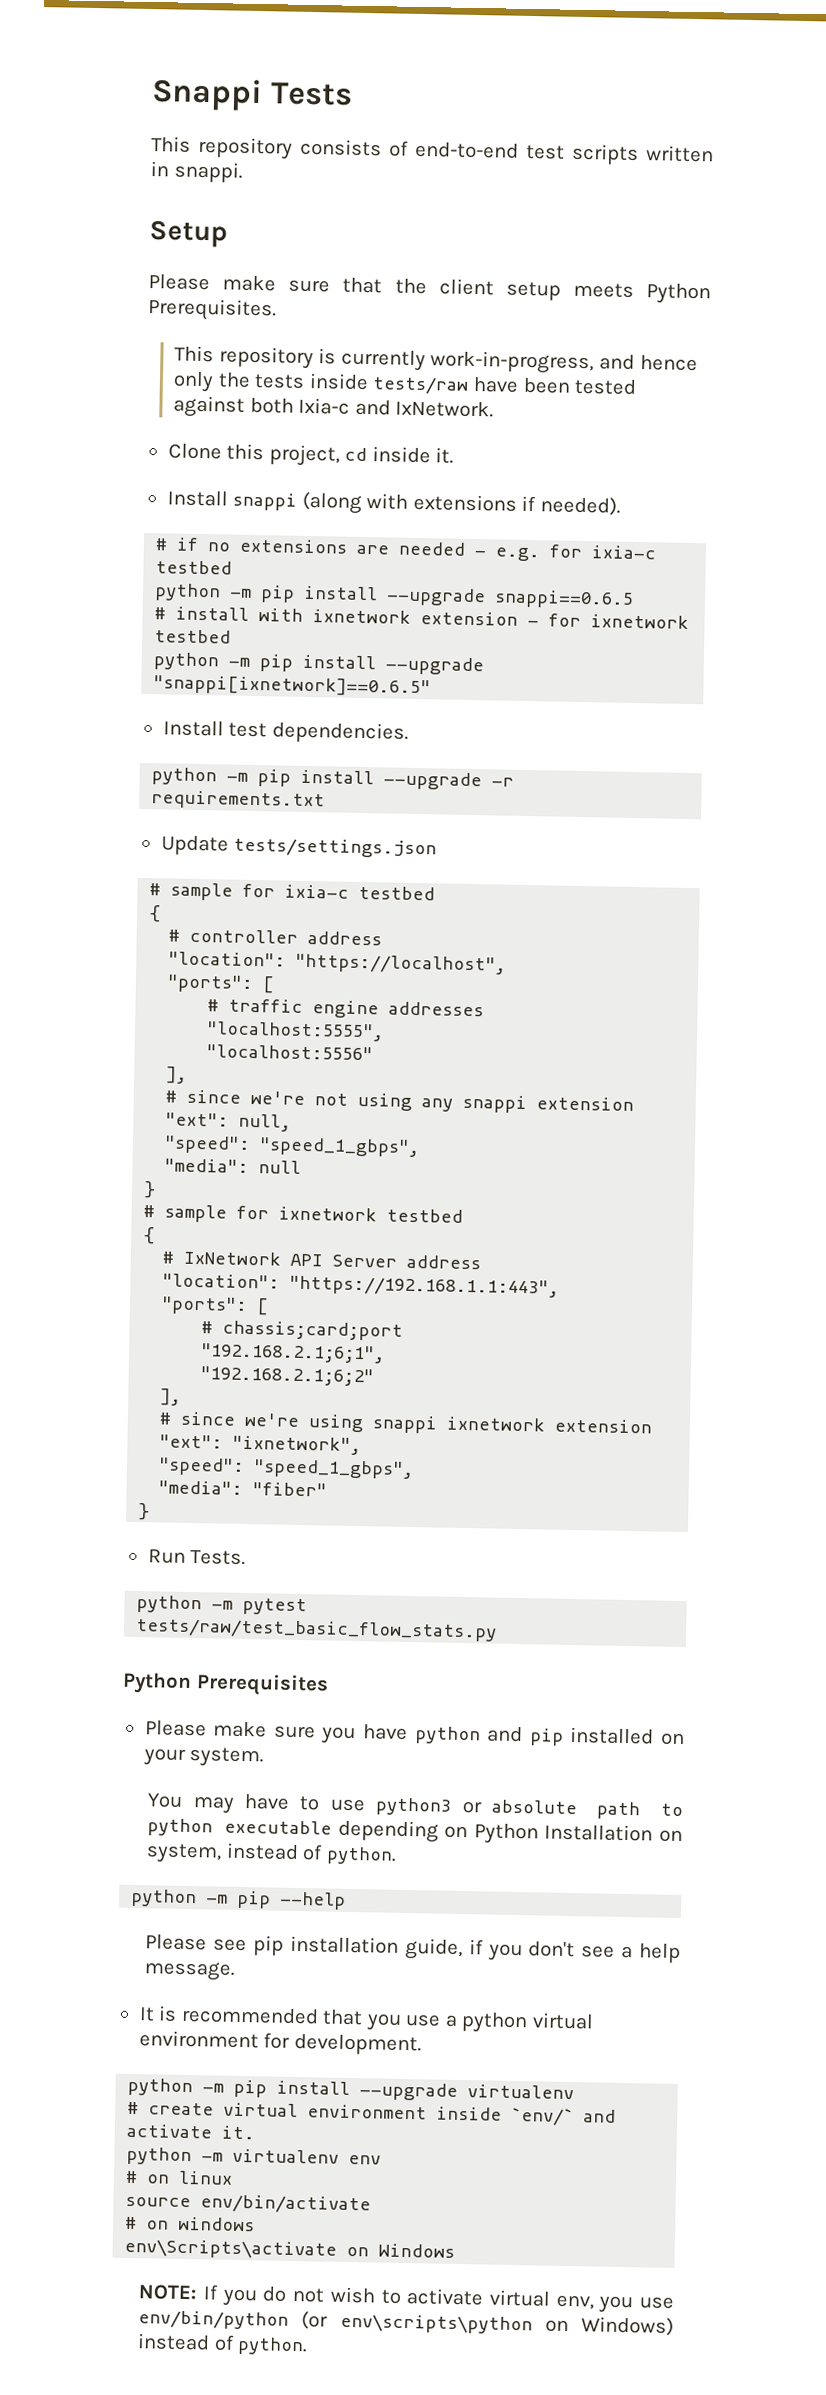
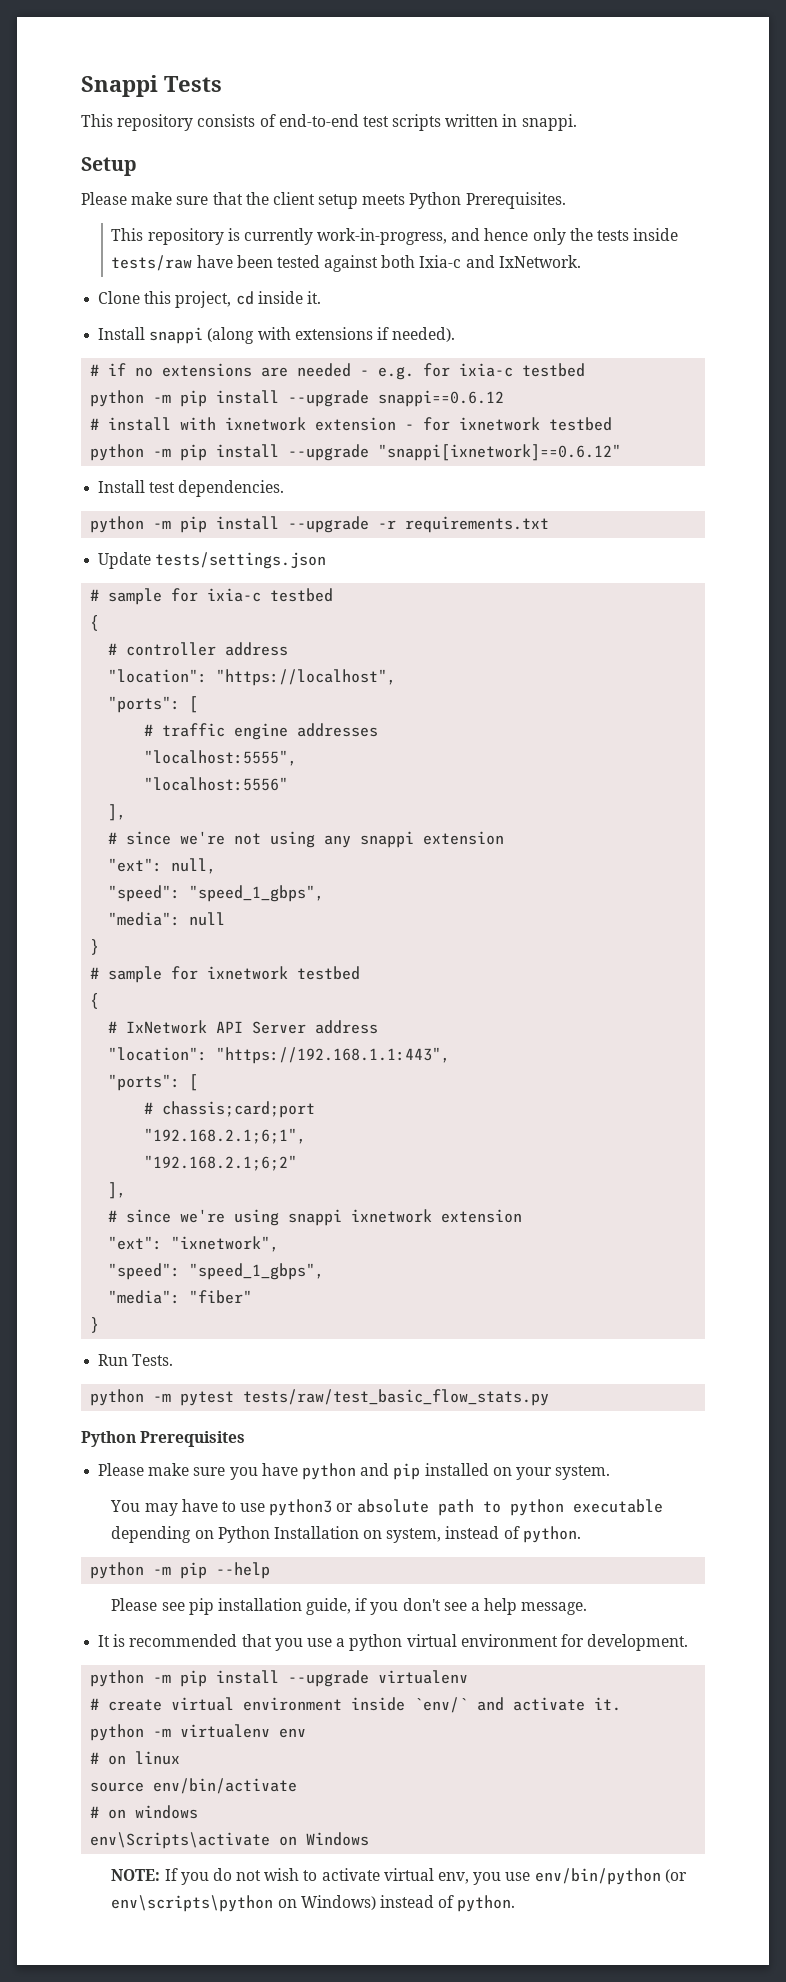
[494,589,635,609] snappi==0.6.5 -> [378,390,505,407] snappi==0.6.12
[153,675,432,698] "snappi[ixnetwork]==0.6.5" -> [378,444,622,461] "snappi[ixnetwork]==0.6.12"

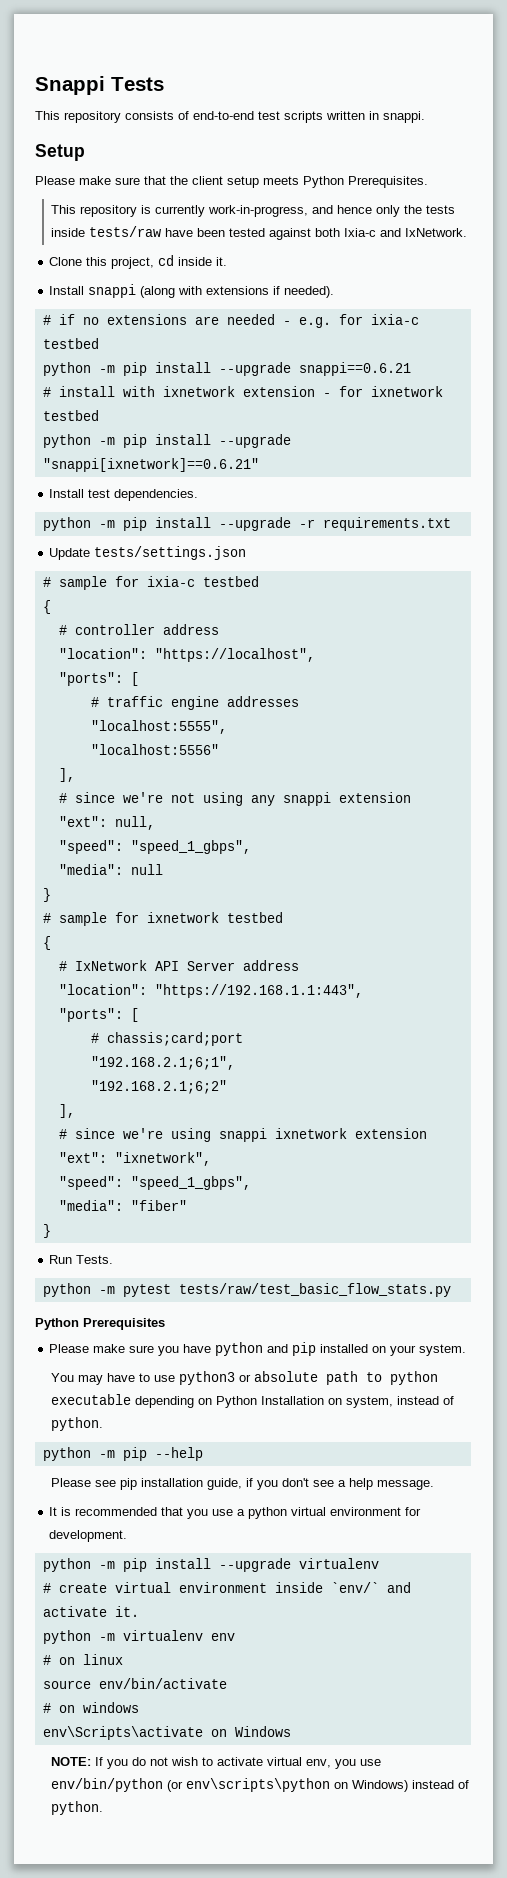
[378,390,505,407] snappi==0.6.12 -> [298,362,411,376] snappi==0.6.21
[378,444,622,461] "snappi[ixnetwork]==0.6.12" -> [42,458,259,472] "snappi[ixnetwork]==0.6.21"

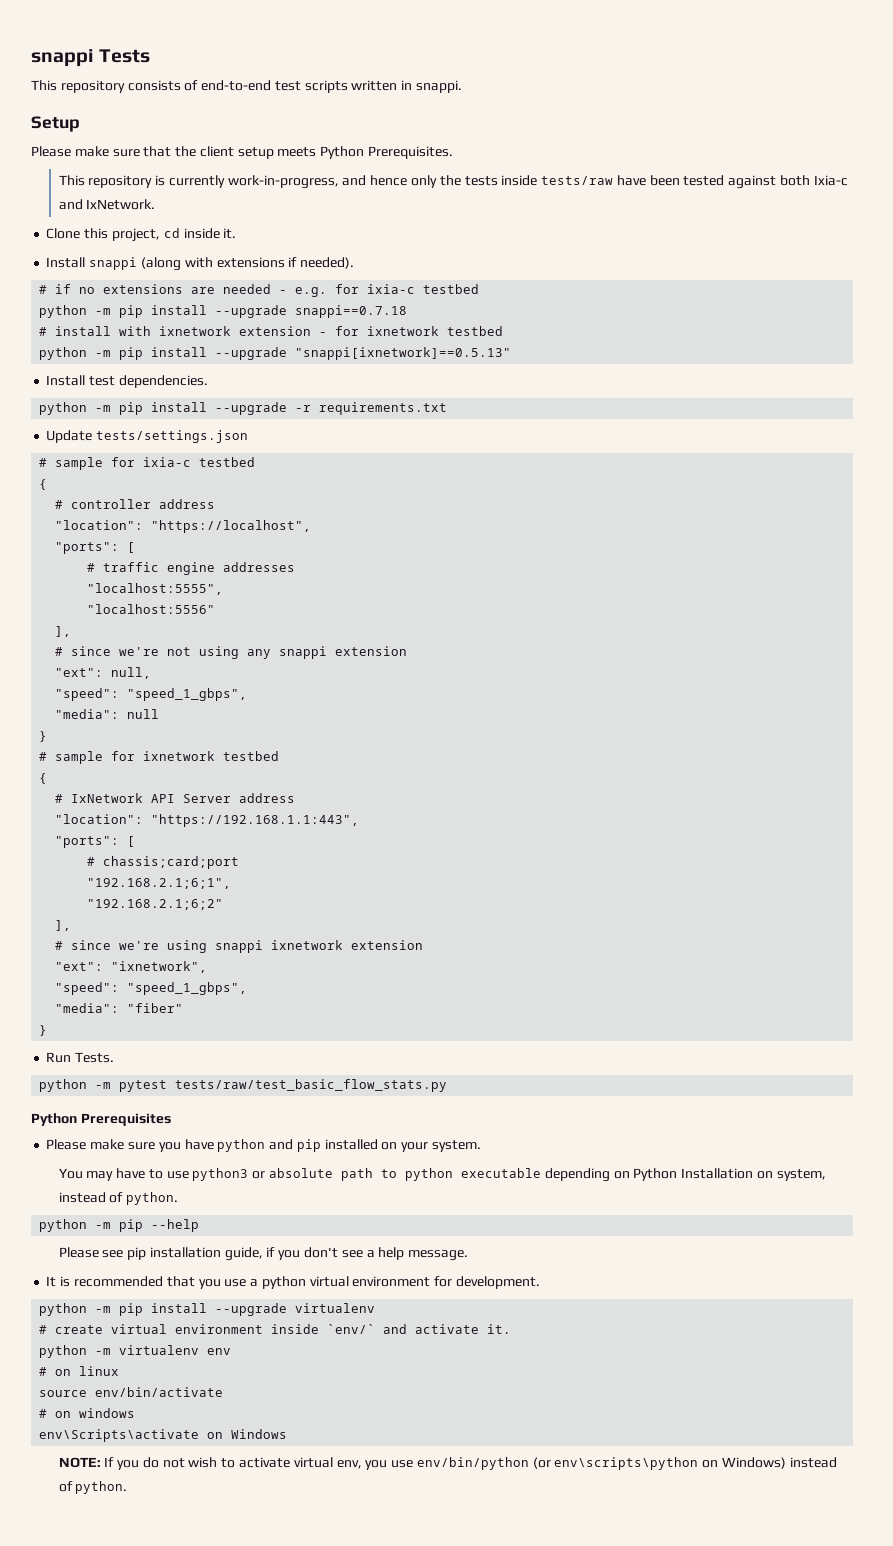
[35,76,105,95] Snappi -> [31,49,94,67] snappi
[298,362,411,376] snappi==0.6.21 -> [295,305,408,318] snappi==0.7.18
[42,458,259,472] "snappi[ixnetwork]==0.6.21" -> [295,347,512,360] "snappi[ixnetwork]==0.5.13"

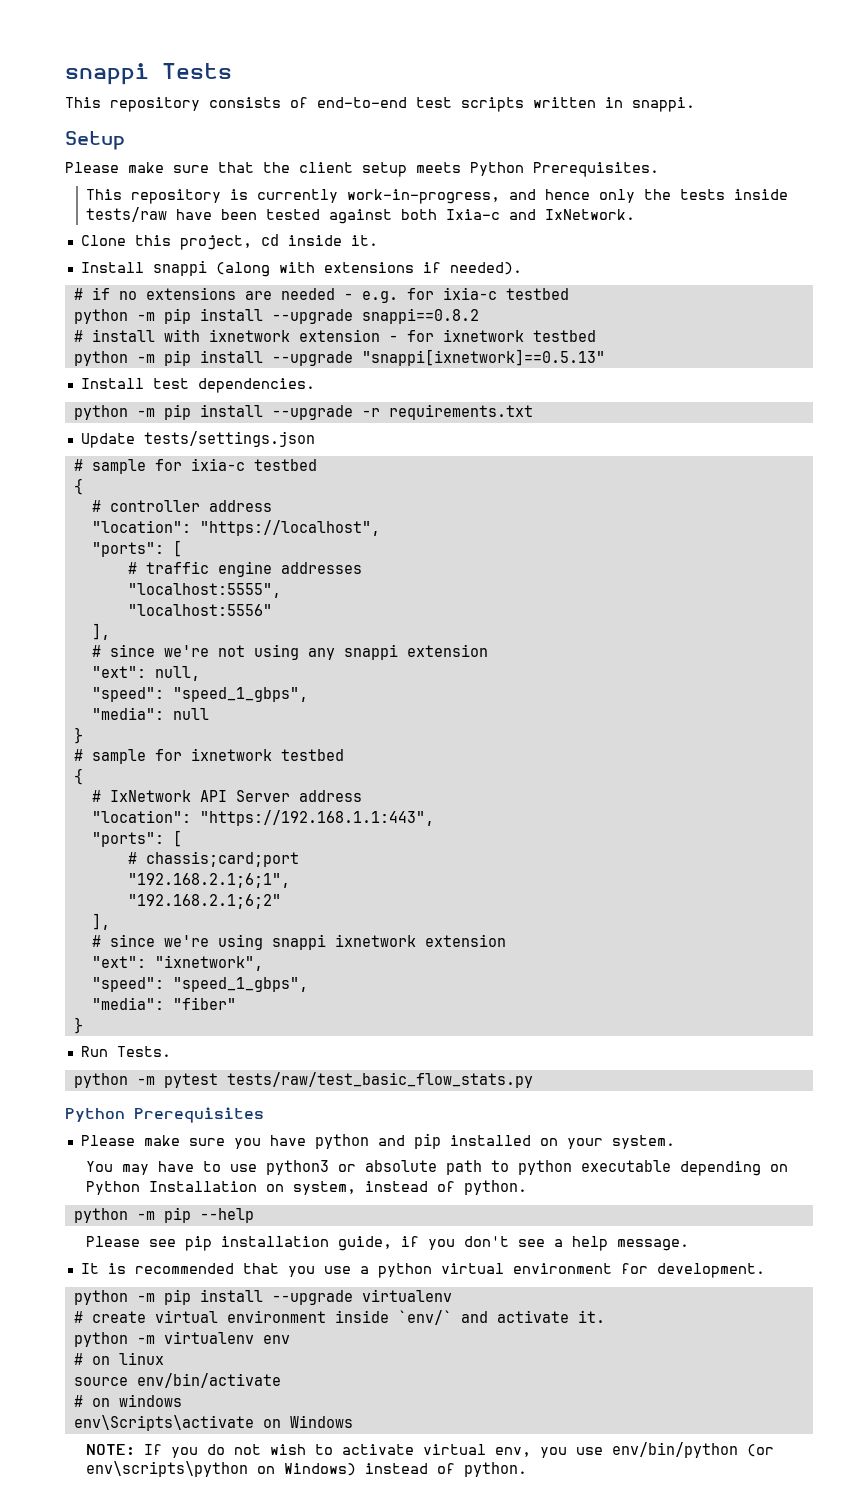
[295,305,408,318] snappi==0.7.18 -> [361,308,479,324] snappi==0.8.2

